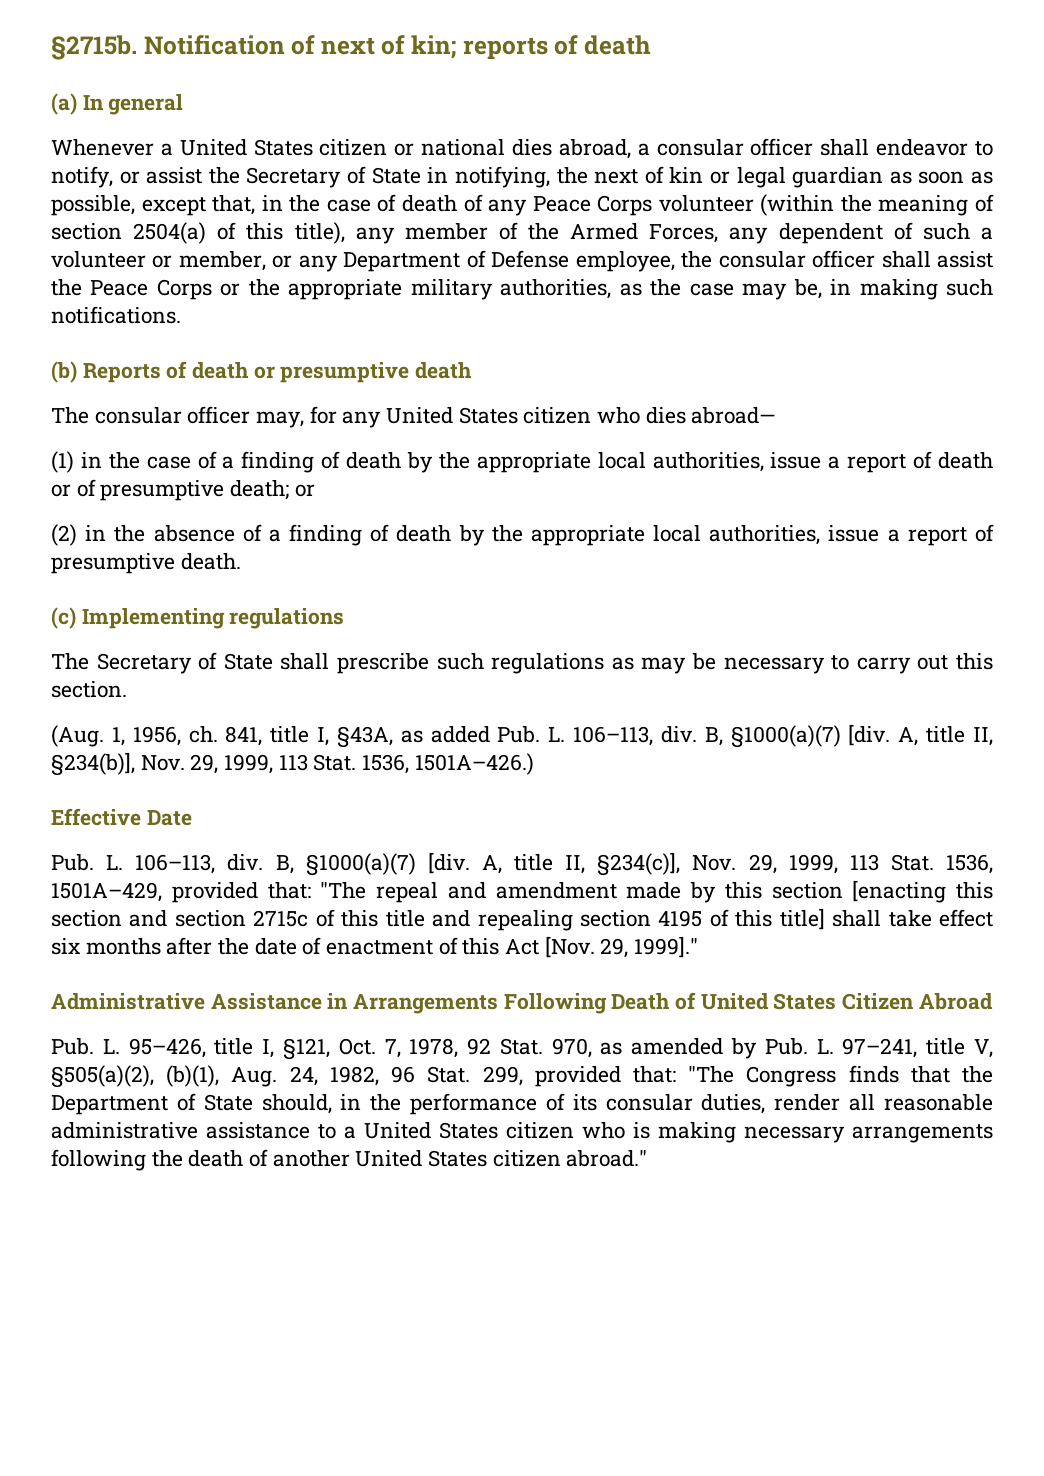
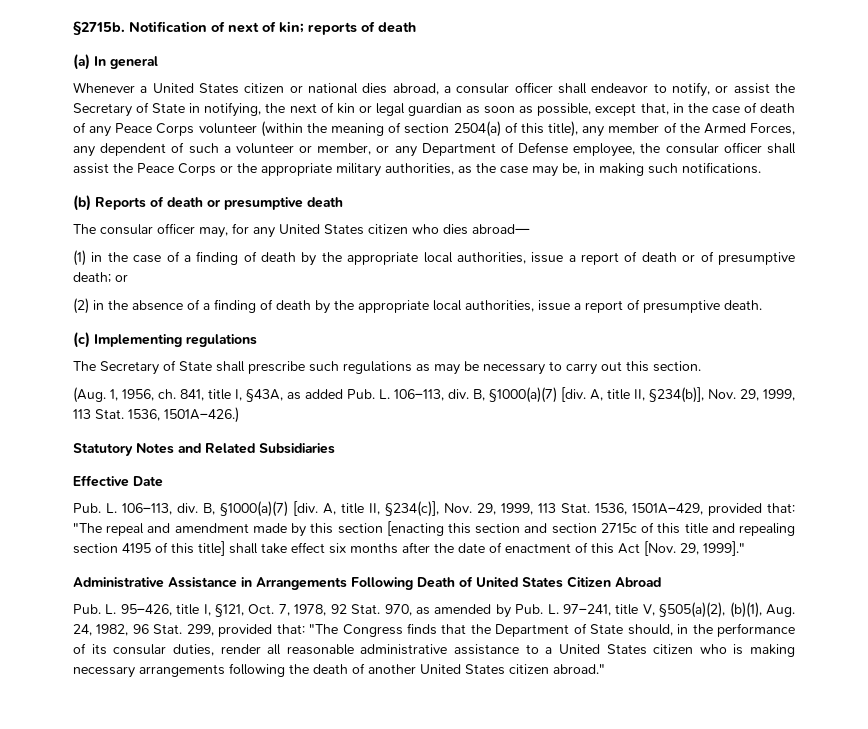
(534, 764) none -> [73,443,335,456] // Statutory Notes and Related Subsidiaries

